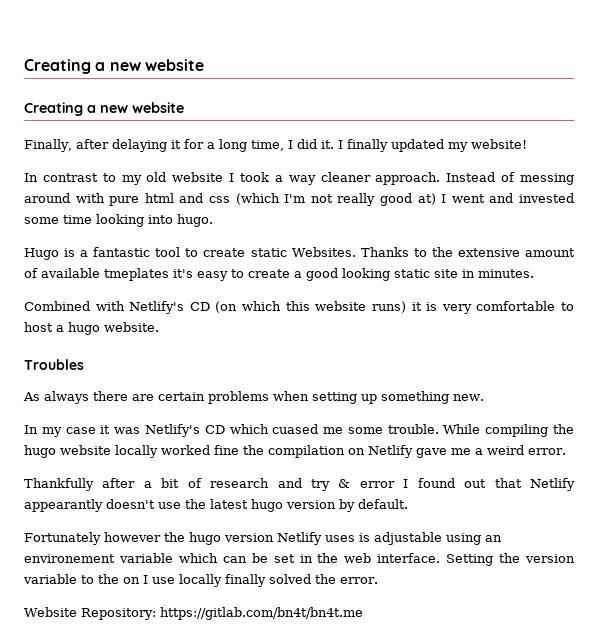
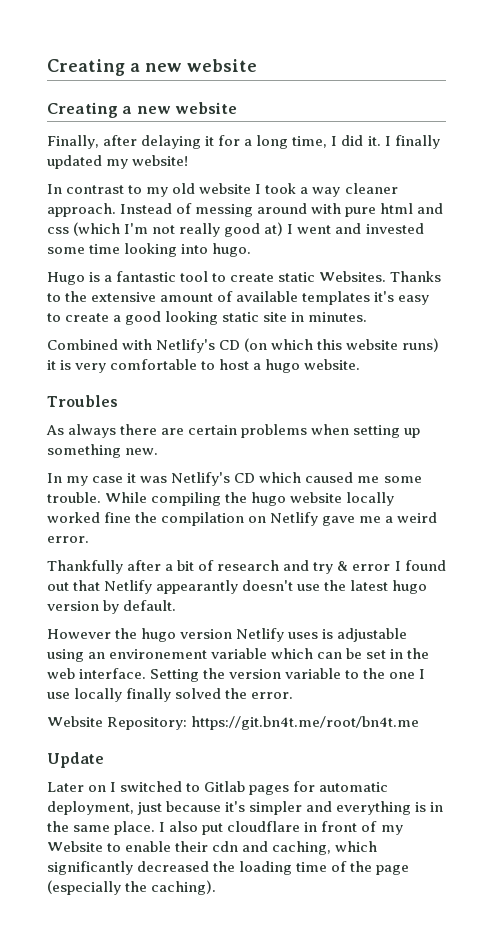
[104,268,169,281] tmeplates -> [302,291,371,305] templates
[272,424,319,434] cuased -> [305,472,354,483] caused
[24,532,161,545] Fortunately however -> [47,629,111,639] However
[123,577,140,584] on -> [389,672,416,679] one
[159,607,363,620] https://gitlab.com/bn4t/bn4t.me -> [191,716,420,730] [47,752,104,768] [47,781,389,795] [47,801,444,815] [47,821,403,835] [47,841,378,855] [47,861,410,875] [47,880,217,895] https://git.bn4t.me/root/bn4t.me // Update // Later on I switched to Gitlab pages for automatic deployment, just because it's simpler and everything is in the same place. I also put cloudflare in front of my Website to enable their cdn and caching, which significantly decreased the loading time of the page (especially the caching).

